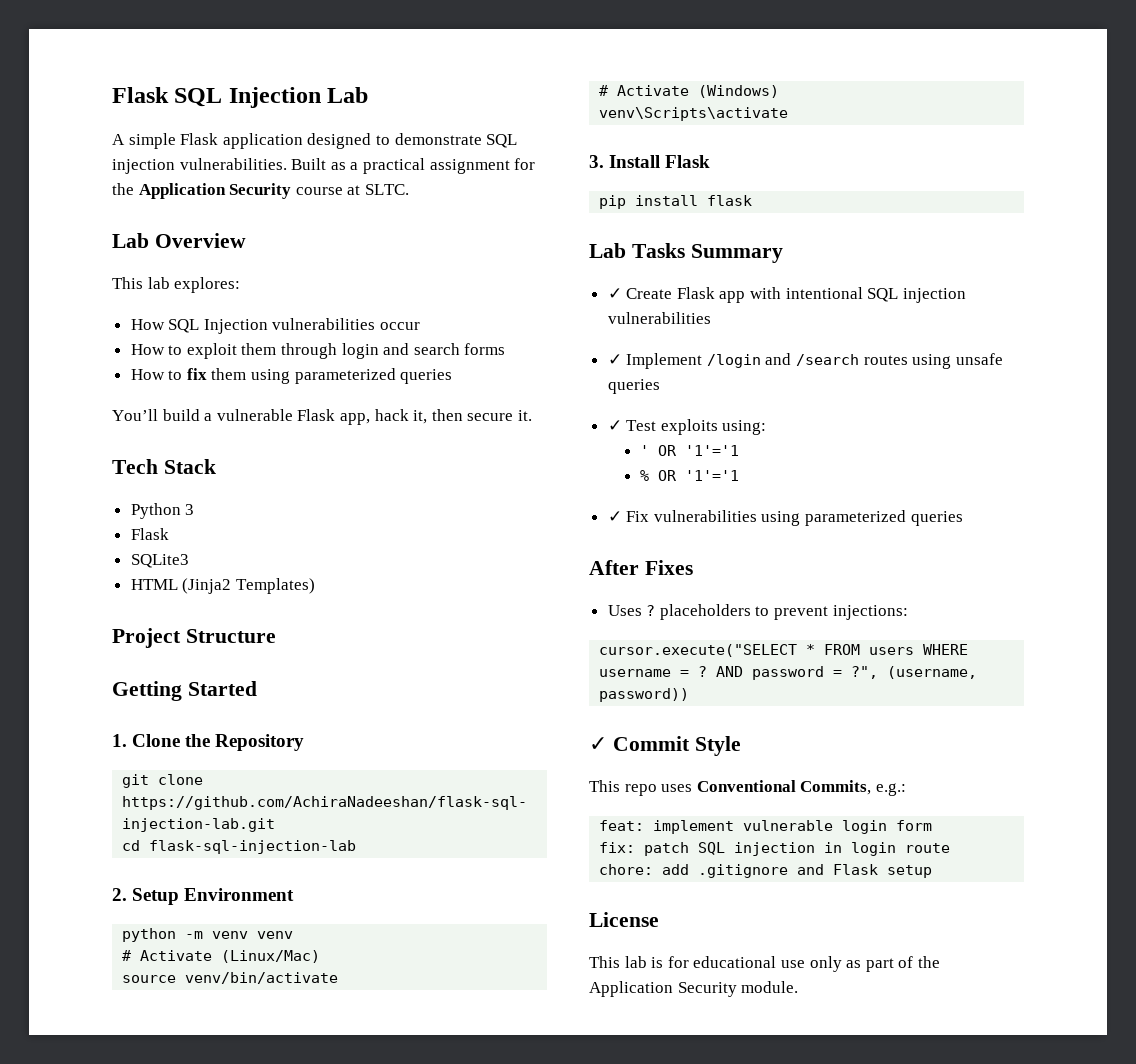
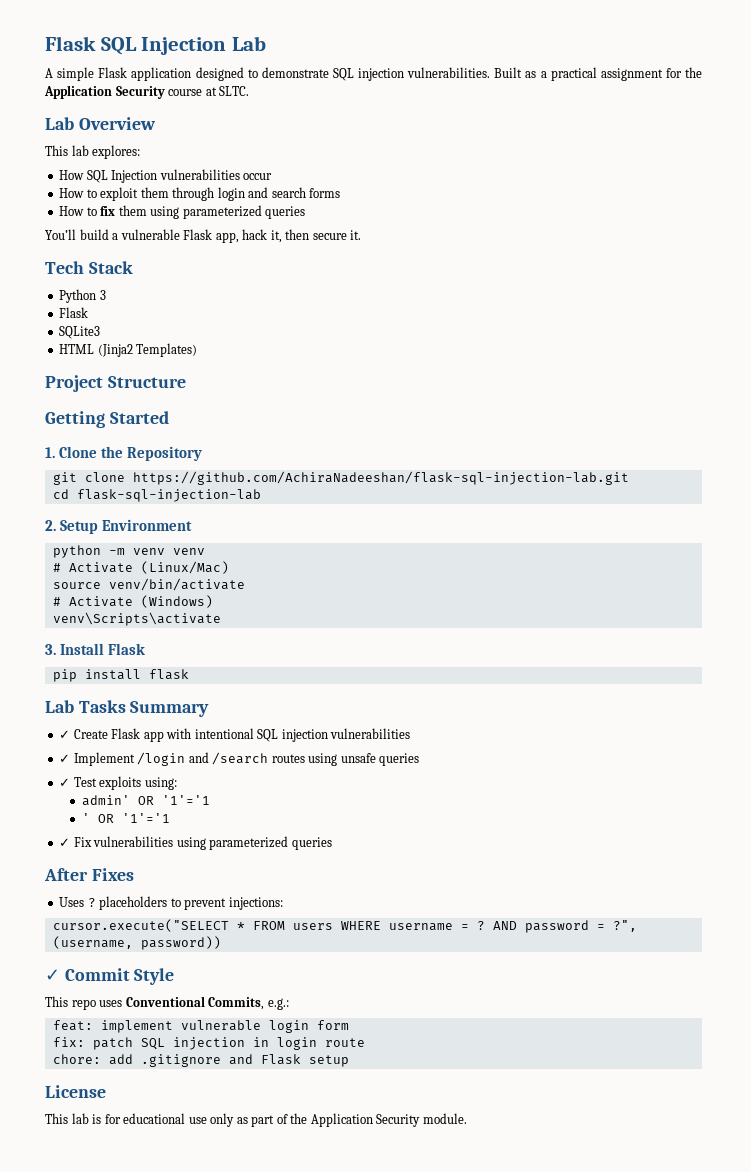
[640,445,740,456] [640,470,650,481] ' OR '1'='1 // % -> [82,795,211,806] [82,813,91,823] admin' OR '1'='1 // '

